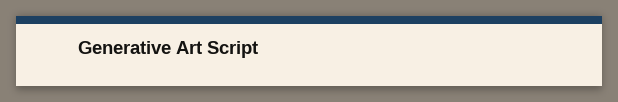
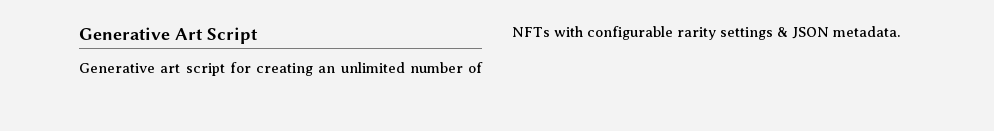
(258, 49) none -> [79,62,483,76] [512,26,900,40] // Generative art script for creating an unlimited number of NFTs with configurable rarity settings & JSON metadata.

